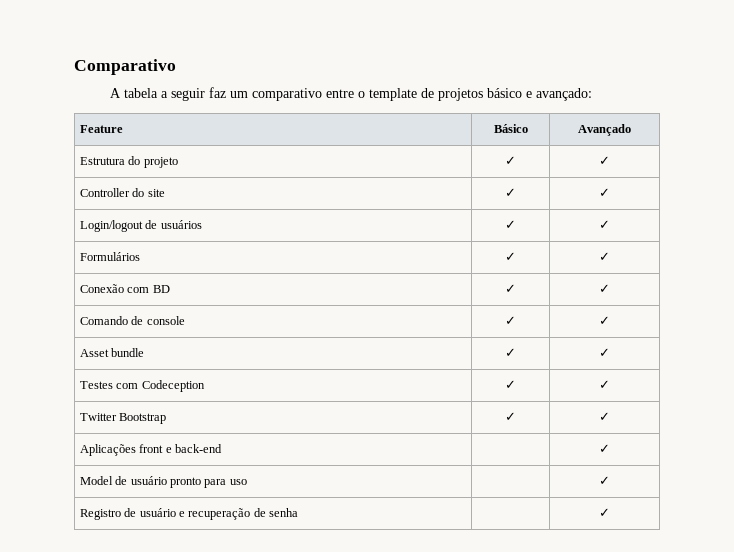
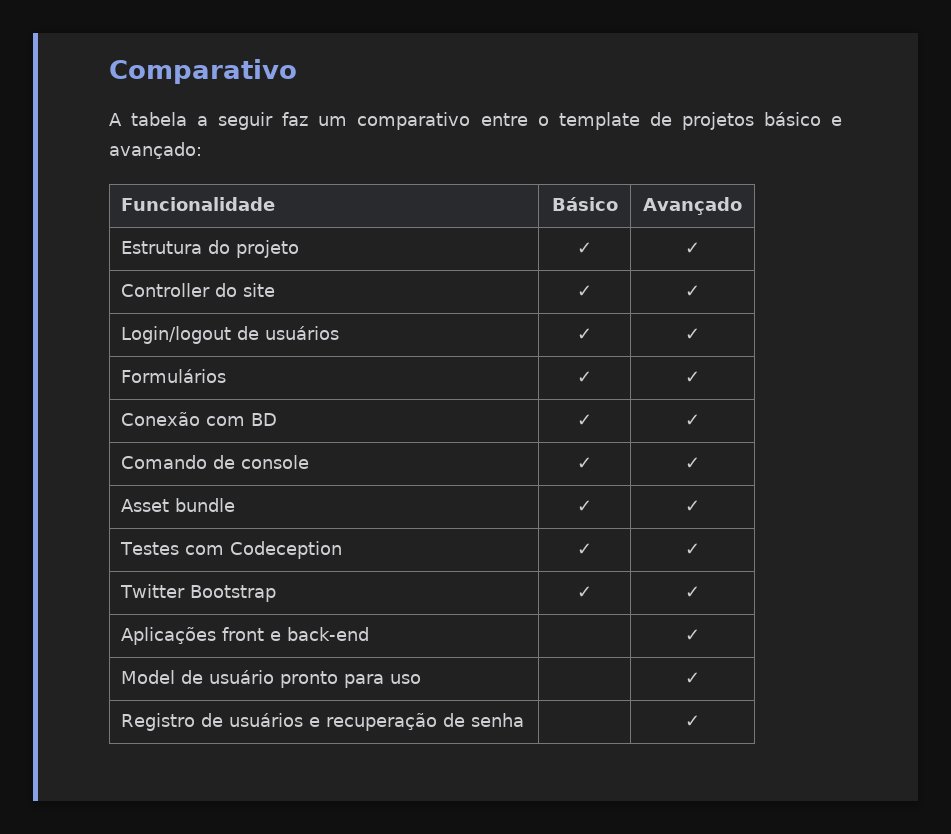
[79,125,123,133] Feature -> [121,197,276,211] Funcionalidade
[139,508,176,517] usuário -> [229,713,304,727] usuários

